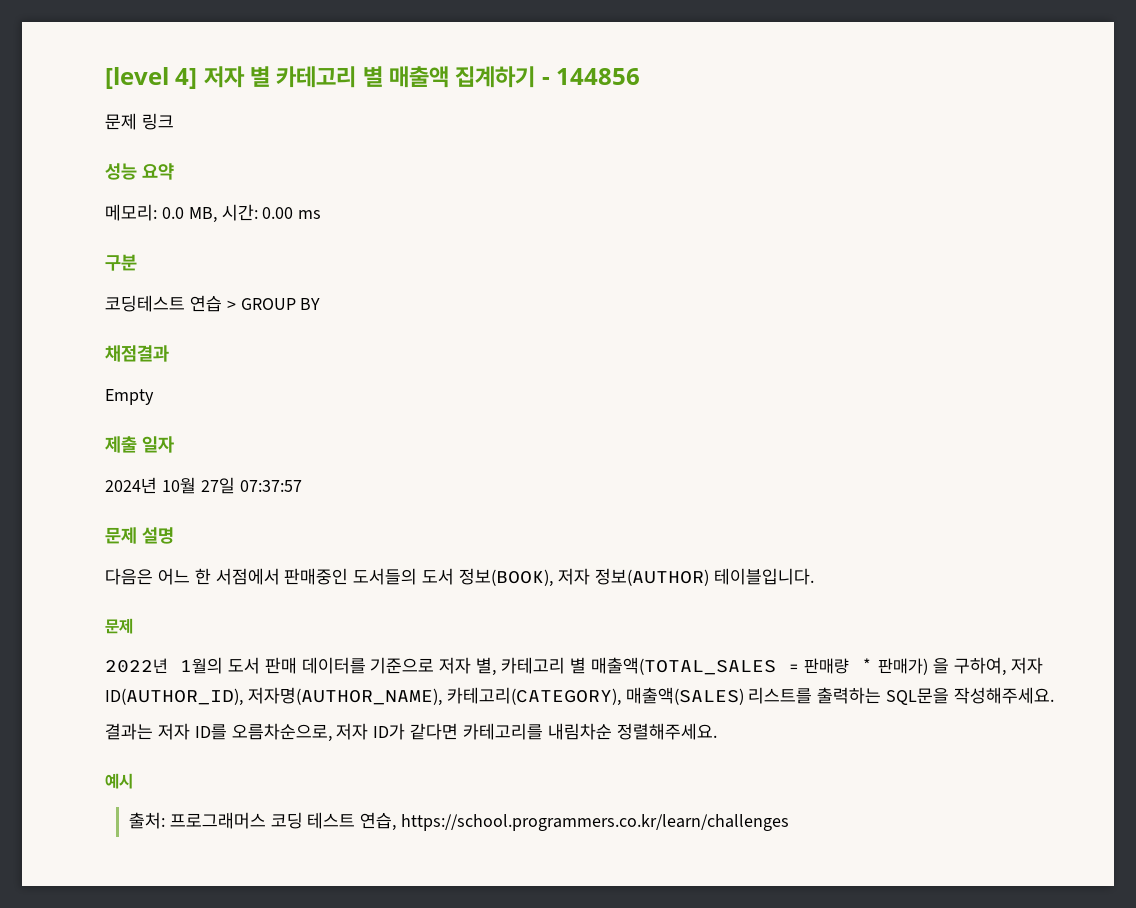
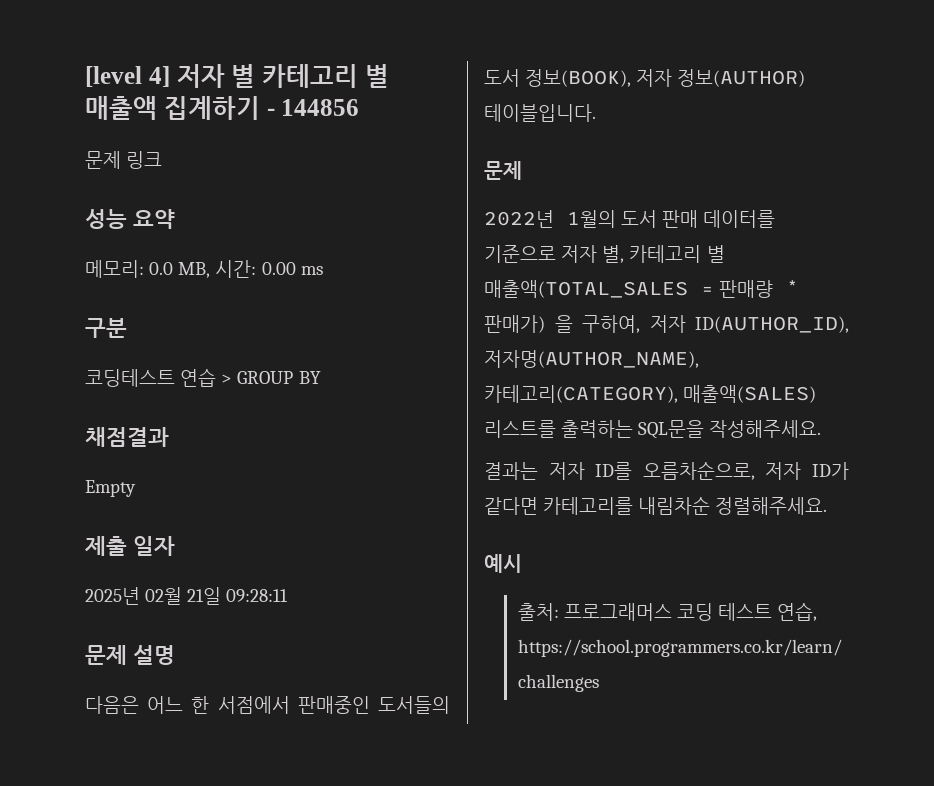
[105,477,302,494] 2024년 10월 27일 07:37:57 -> [85,587,289,605] 2025년 02월 21일 09:28:11

